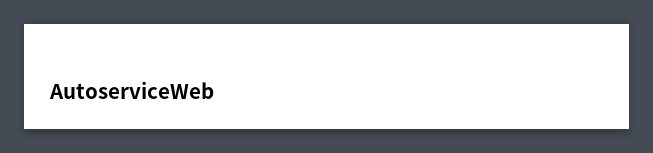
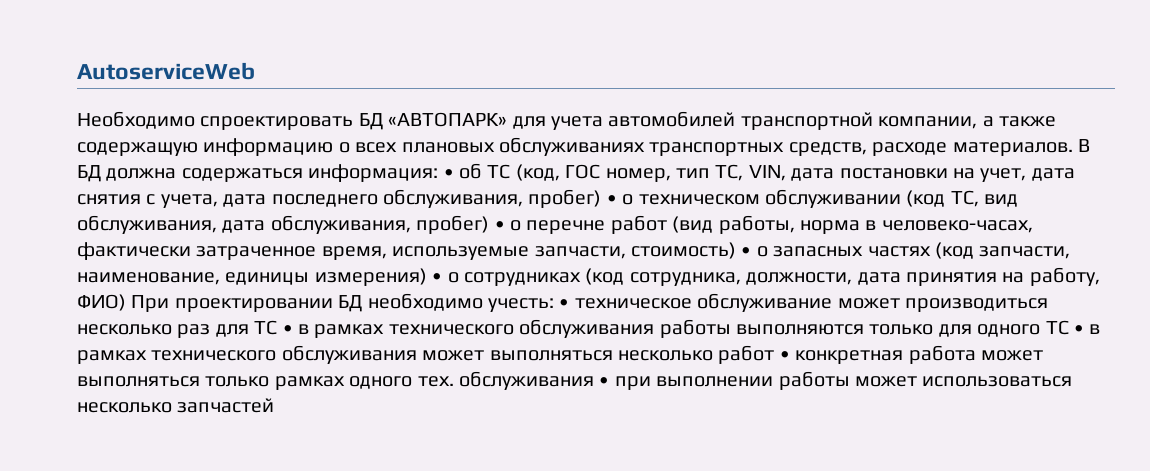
(214, 90) none -> [77,111,1056,130] [77,137,1090,156] [77,163,1075,182] [77,189,1019,208] [77,215,1033,234] [77,242,1071,260] [77,267,1100,286] [77,293,1048,312] [77,319,1101,338] [77,345,1043,364] [77,371,1073,390] [77,398,275,413] // Необходимо спроектировать БД «АВТОПАРК» для учета автомобилей транспортной компании, а также содержащую информацию о всех плановых обслуживаниях транспортных средств, расходе материалов. В БД должна содержаться информация: • об ТС (код, ГОС номер, тип ТС, VIN, дата постановки на учет, дата снятия с учета, дата последнего обслуживания, пробег) • о техническом обслуживании (код ТС, вид обслуживания, дата обслуживания, пробег) • о перечне работ (вид работы, норма в человеко-часах, фактически затраченное время, используемые запчасти, стоимость) • о запасных частях (код запчасти, наименование, единицы измерения) • о сотрудниках (код сотрудника, должности, дата принятия на работу, ФИО) При проектировании БД необходимо учесть: • техническое обслуживание может производиться несколько раз для ТС • в рамках технического обслуживания работы выполняются только для одного ТС • в рамках технического обслуживания может выполняться несколько работ • конкретная работа может выполняться только рамках одного тех. обслуживания • при выполнении работы может использоваться несколько запчастей

